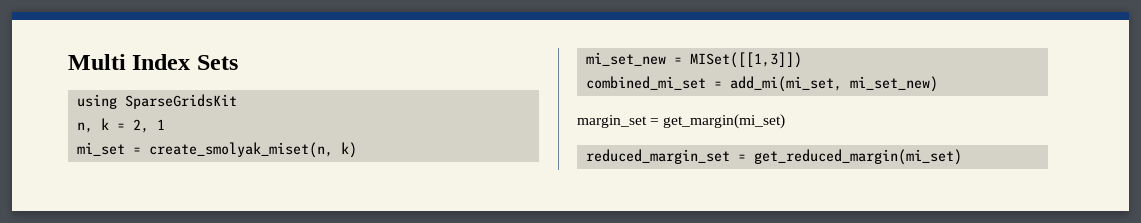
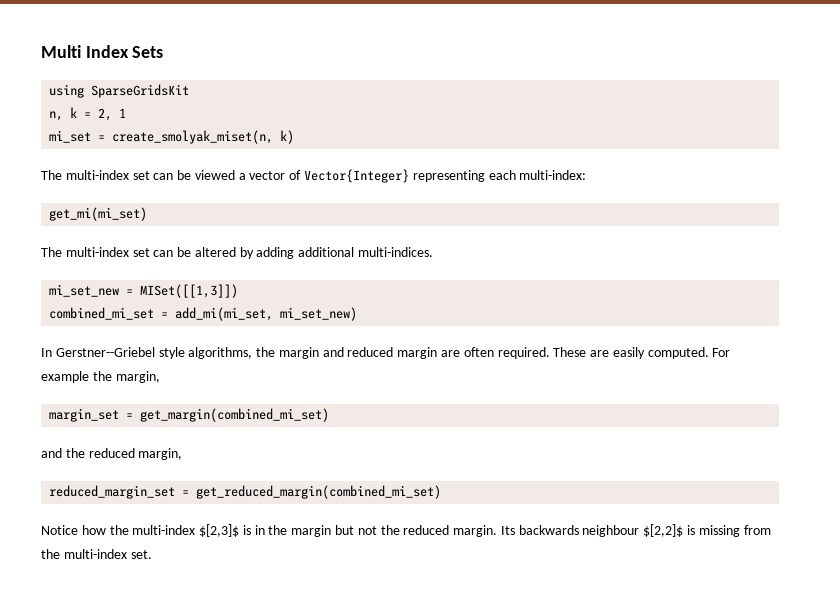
(358, 150) none -> [41,169,587,183] [49,207,148,221] [41,247,434,259] // The multi-index set can be viewed a vector of Vector{Integer} representing each multi-index: // get_mi(mi_set) // The multi-index set can be altered by adding additional multi-indices.
[577,114,786,129] [586,149,963,165] margin_set = get_margin(mi_set) // reduced_margin_set = get_reduced_margin(mi_set) -> [41,347,731,359] [41,371,160,383] [49,408,330,422] [41,448,183,460] [49,485,442,499] [41,524,771,537] [41,549,152,559] In Gerstner--Griebel style algorithms, the margin and reduced margin are often required. These are easily computed. For example the margin, // margin_set = get_margin(combined_mi_set) // and the reduced margin, // reduced_margin_set = get_reduced_margin(combined_mi_set) // Notice how the multi-index $[2,3]$ is in the margin but not the reduced margin. Its backwards neighbour $[2,2]$ is missing from the multi-index set.

